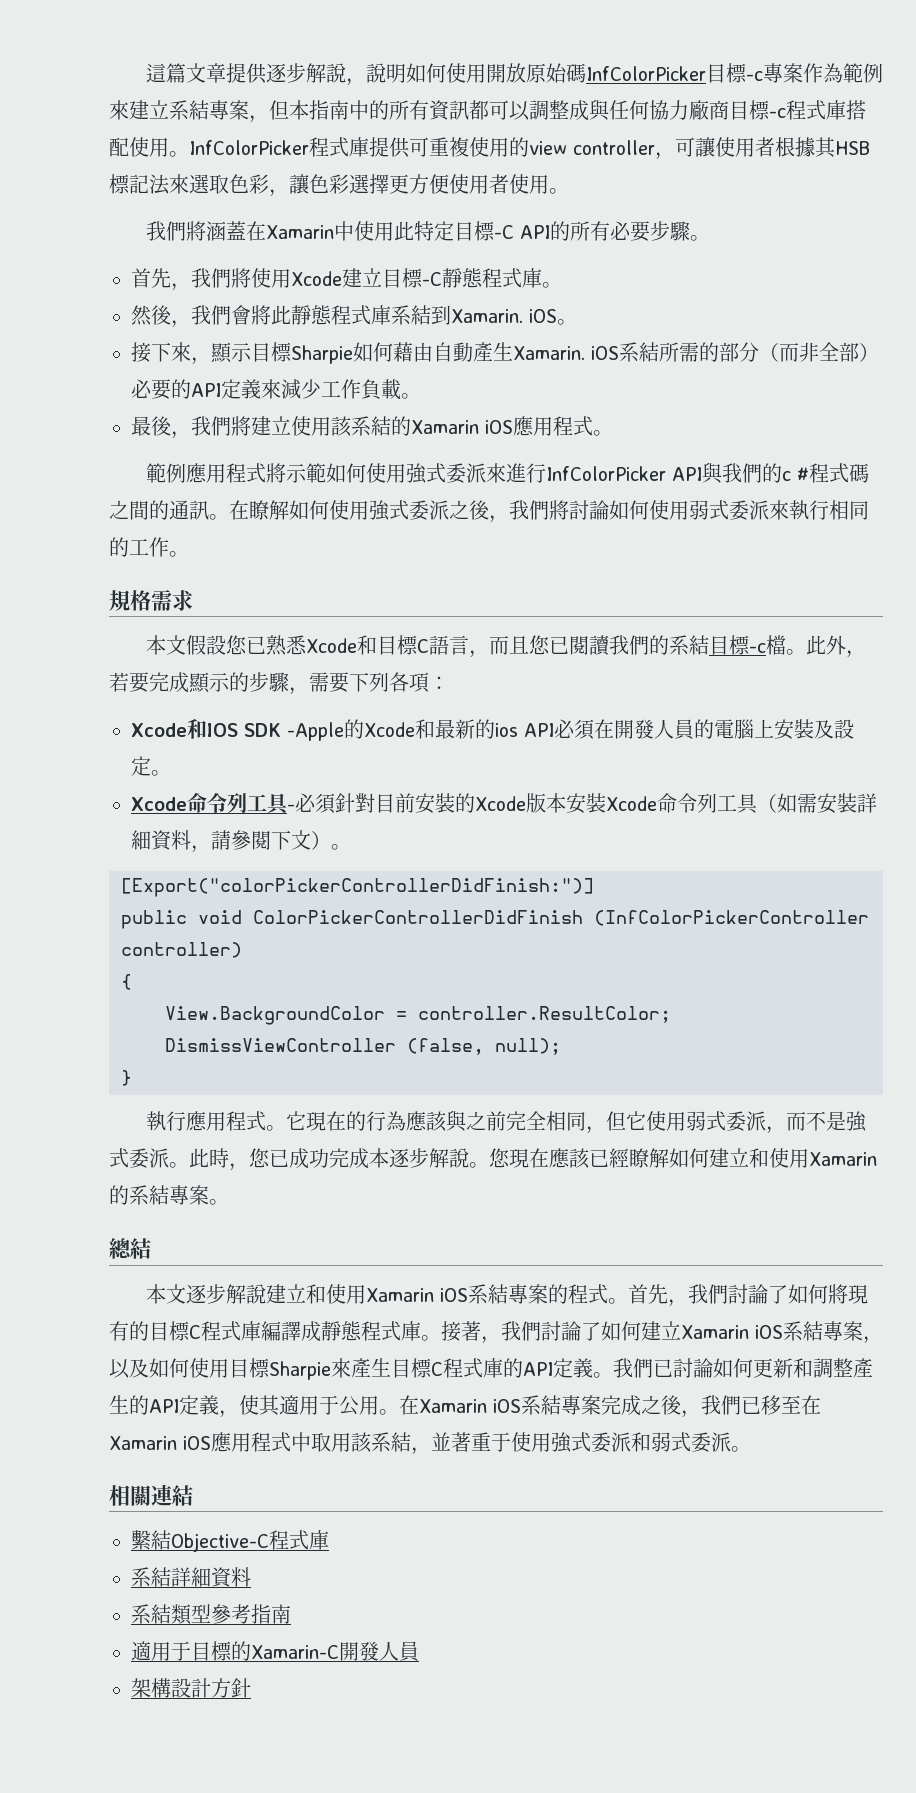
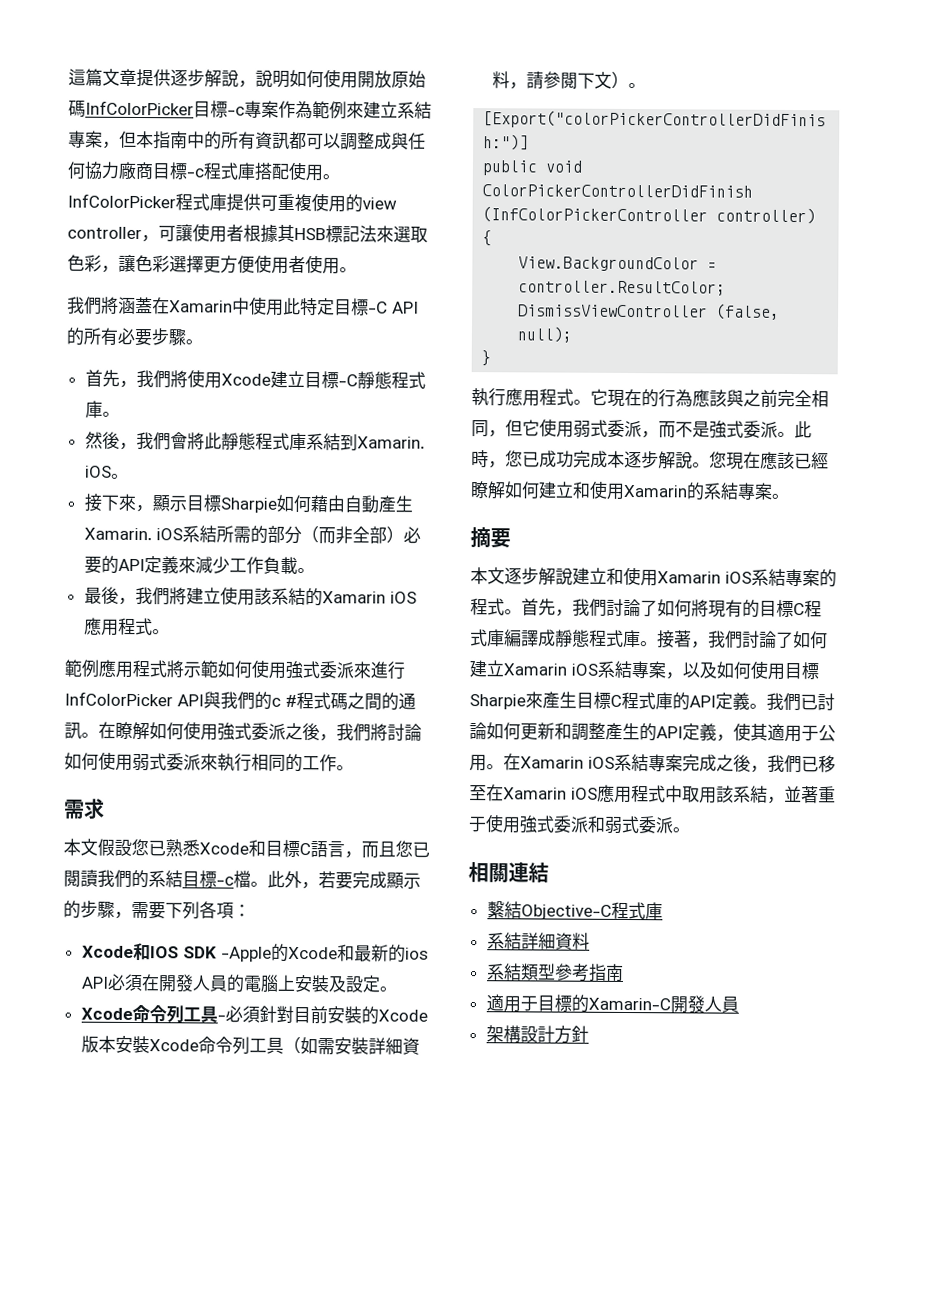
[109,590,151,611] 規格 -> (354, 768) none
[109,1238,151,1259] 總結 -> [470,527,511,549] 摘要

